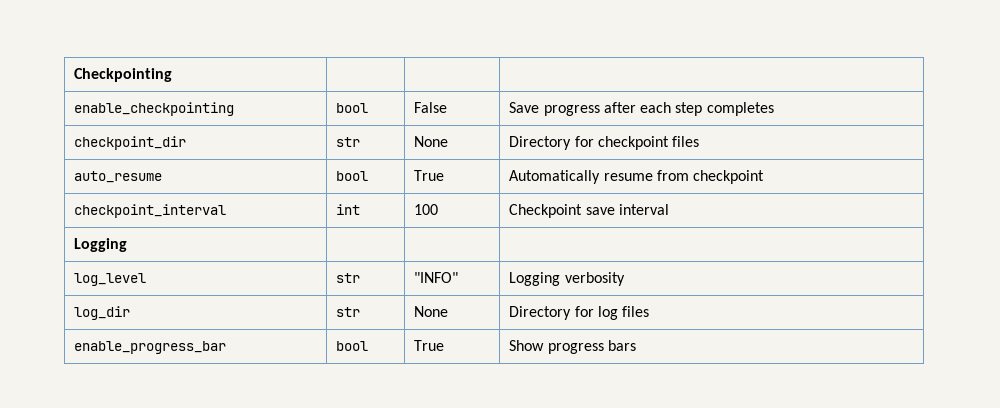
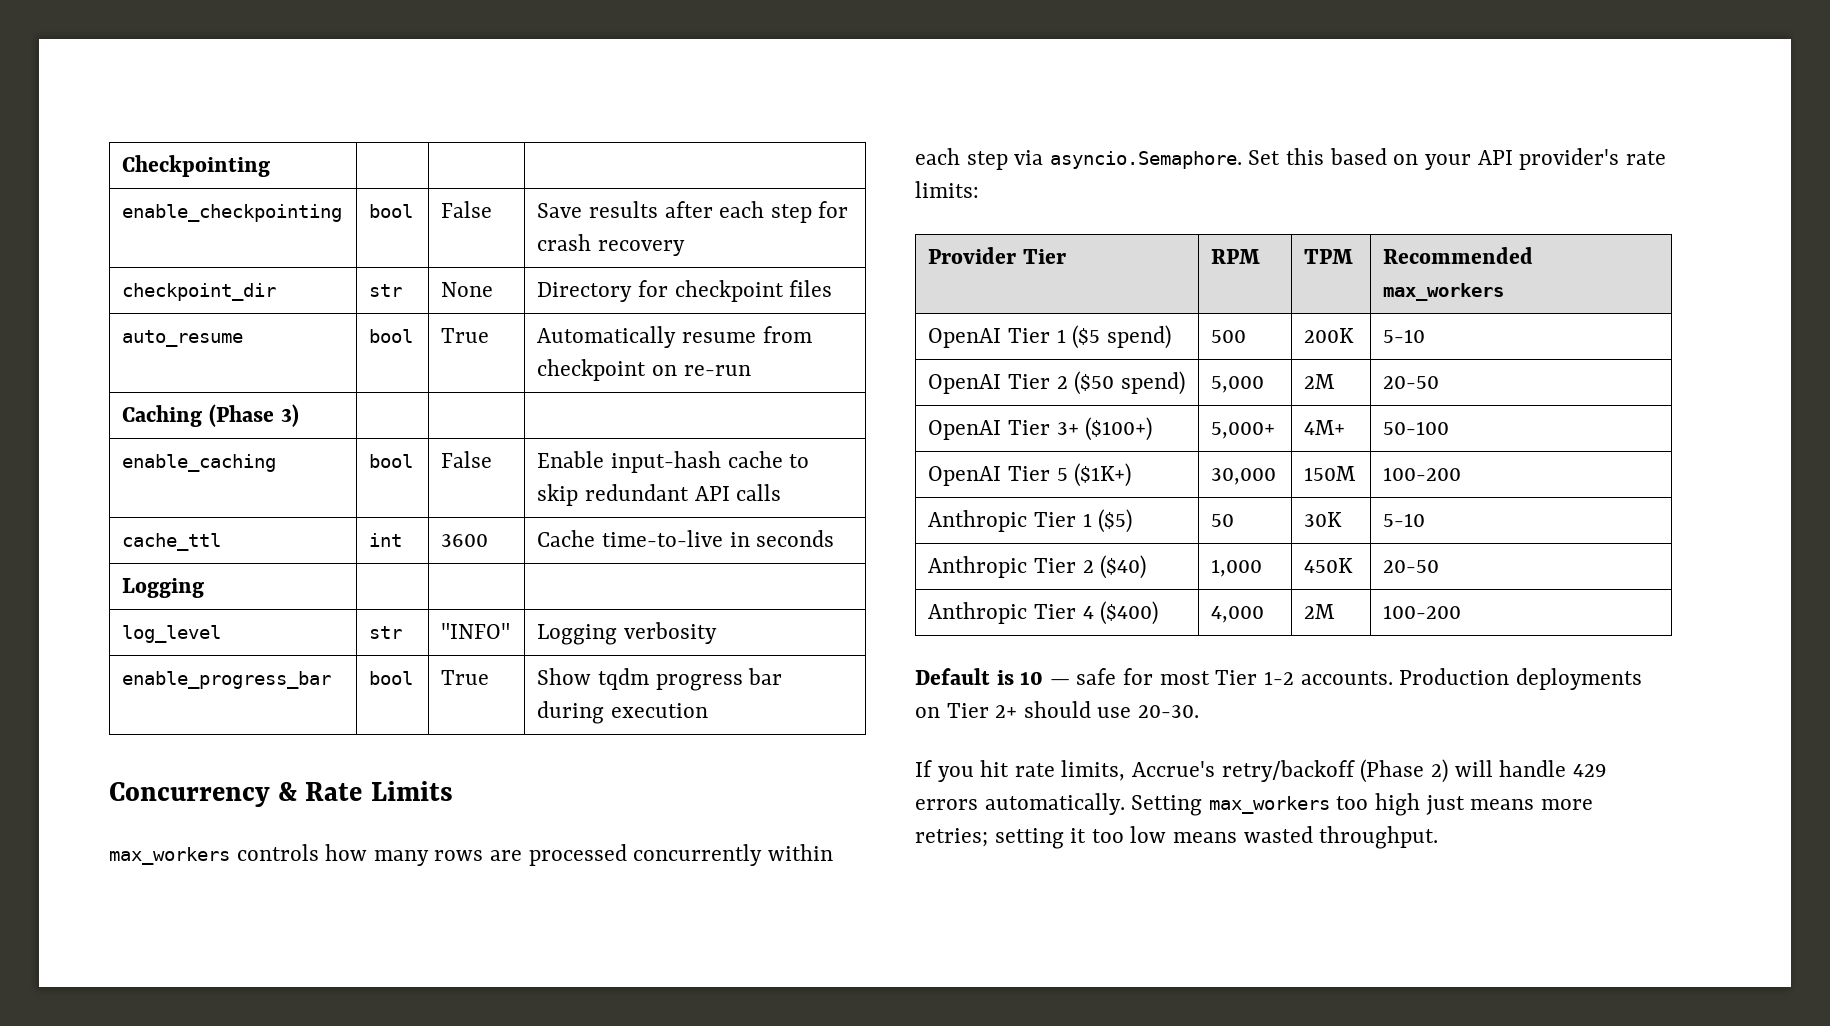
[543,105,600,116] progress -> [588,201,658,218] results
[706,102,774,116] completes -> [818,201,849,218] [537,234,685,256] for crash recovery
[74,204,227,218] [336,204,361,215] [414,204,439,215] [509,204,669,218] // checkpoint_interval | int | 100 | Checkpoint save interval -> [651,365,751,376] [122,404,299,427] [122,454,277,472] [369,454,414,468] [441,451,493,468] [537,451,810,473] [537,484,782,506] [122,533,222,551] [369,533,403,547] [441,534,489,547] [537,530,835,547] on re-run // Caching (Phase 3) | | | // enable_caching | bool | False | Enable input-hash cache to skip redundant API calls // cache_ttl | int | 3600 | Cache time-to-live in seconds
[74,306,131,320] [336,307,361,317] [414,306,449,317] [509,306,650,320] [74,341,227,354] [336,341,369,351] [414,340,445,351] [509,340,636,354] log_dir | str | None | Directory for log files // enable_progress_bar | bool | True | Show progress bars -> [122,671,332,689] [369,671,414,685] [441,670,490,685] [537,668,783,691] [537,701,708,724] [109,781,453,807] [109,844,833,866] [915,148,1666,170] [915,181,979,198] [928,247,1066,264] [1211,249,1261,264] [1304,249,1354,264] [1383,247,1534,264] [1383,283,1505,301] [928,325,1171,349] [1211,330,1247,343] [1304,328,1355,343] [1383,329,1426,343] [928,371,1185,395] [1211,376,1265,393] [1304,374,1336,389] [1383,376,1440,389] [928,417,1153,441] [1211,422,1276,439] [1304,420,1346,435] [1383,421,1450,435] [928,463,1132,487] [1211,468,1277,485] [1304,466,1357,481] [1383,467,1462,481] [928,509,1133,533] [1211,514,1235,527] [1304,512,1343,527] [1383,513,1426,527] [928,555,1147,579] [1211,559,1263,577] [1304,558,1354,573] [1383,560,1440,573] [928,601,1159,625] [1211,606,1265,623] [1304,604,1336,619] [1383,605,1462,619] [915,668,1642,690] [915,701,1200,718] [915,759,1607,783] [915,793,1593,816] [915,826,1439,849] enable_progress_bar | bool | True | Show tqdm progress bar during execution // Concurrency & Rate Limits // max_workers controls how many rows are processed concurrently within each step via asyncio.Semaphore. Set this based on your API provider's rate limits: // Provider Tier | RPM | TPM | Recommended max_workers // OpenAI Tier 1 ($5 spend) | 500 | 200K | 5-10 // OpenAI Tier 2 ($50 spend) | 5,000 | 2M | 20-50 // OpenAI Tier 3+ ($100+) | 5,000+ | 4M+ | 50-100 // OpenAI Tier 5 ($1K+) | 30,000 | 150M | 100-200 // Anthropic Tier 1 ($5) | 50 | 30K | 5-10 // Anthropic Tier 2 ($40) | 1,000 | 450K | 20-50 // Anthropic Tier 4 ($400) | 4,000 | 2M | 100-200 // Default is 10 — safe for most Tier 1-2 accounts. Production deployments on Tier 2+ should use 20-30. // If you hit rate limits, Accrue's retry/backoff (Phase 2) will handle 429 errors automatically. Setting max_workers too high just means more retries; setting it too low means wasted throughput.

